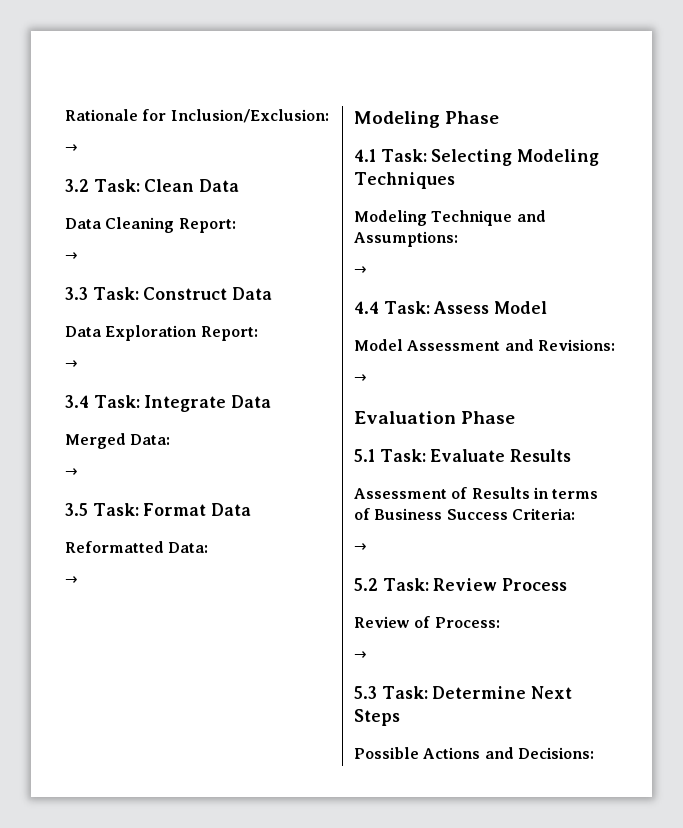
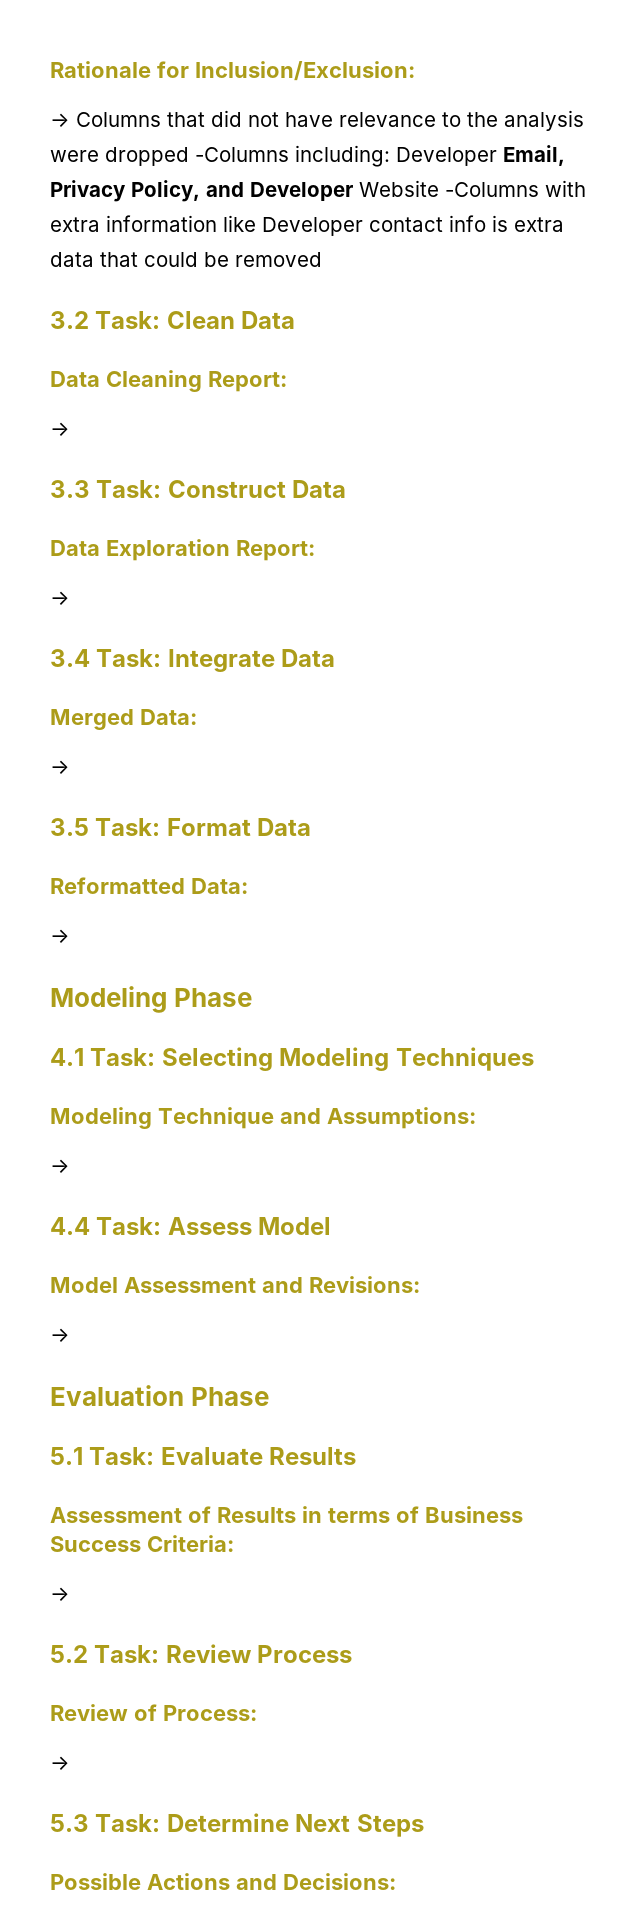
(78, 148) none -> [76,110,584,131] [50,145,565,167] [50,180,586,202] [50,215,564,236] [50,252,322,267] Columns that did not have relevance to the analysis were dropped -Columns including: Developer Email, Privacy Policy, and Developer Website -Columns with extra information like Developer contact info is extra data that could be removed

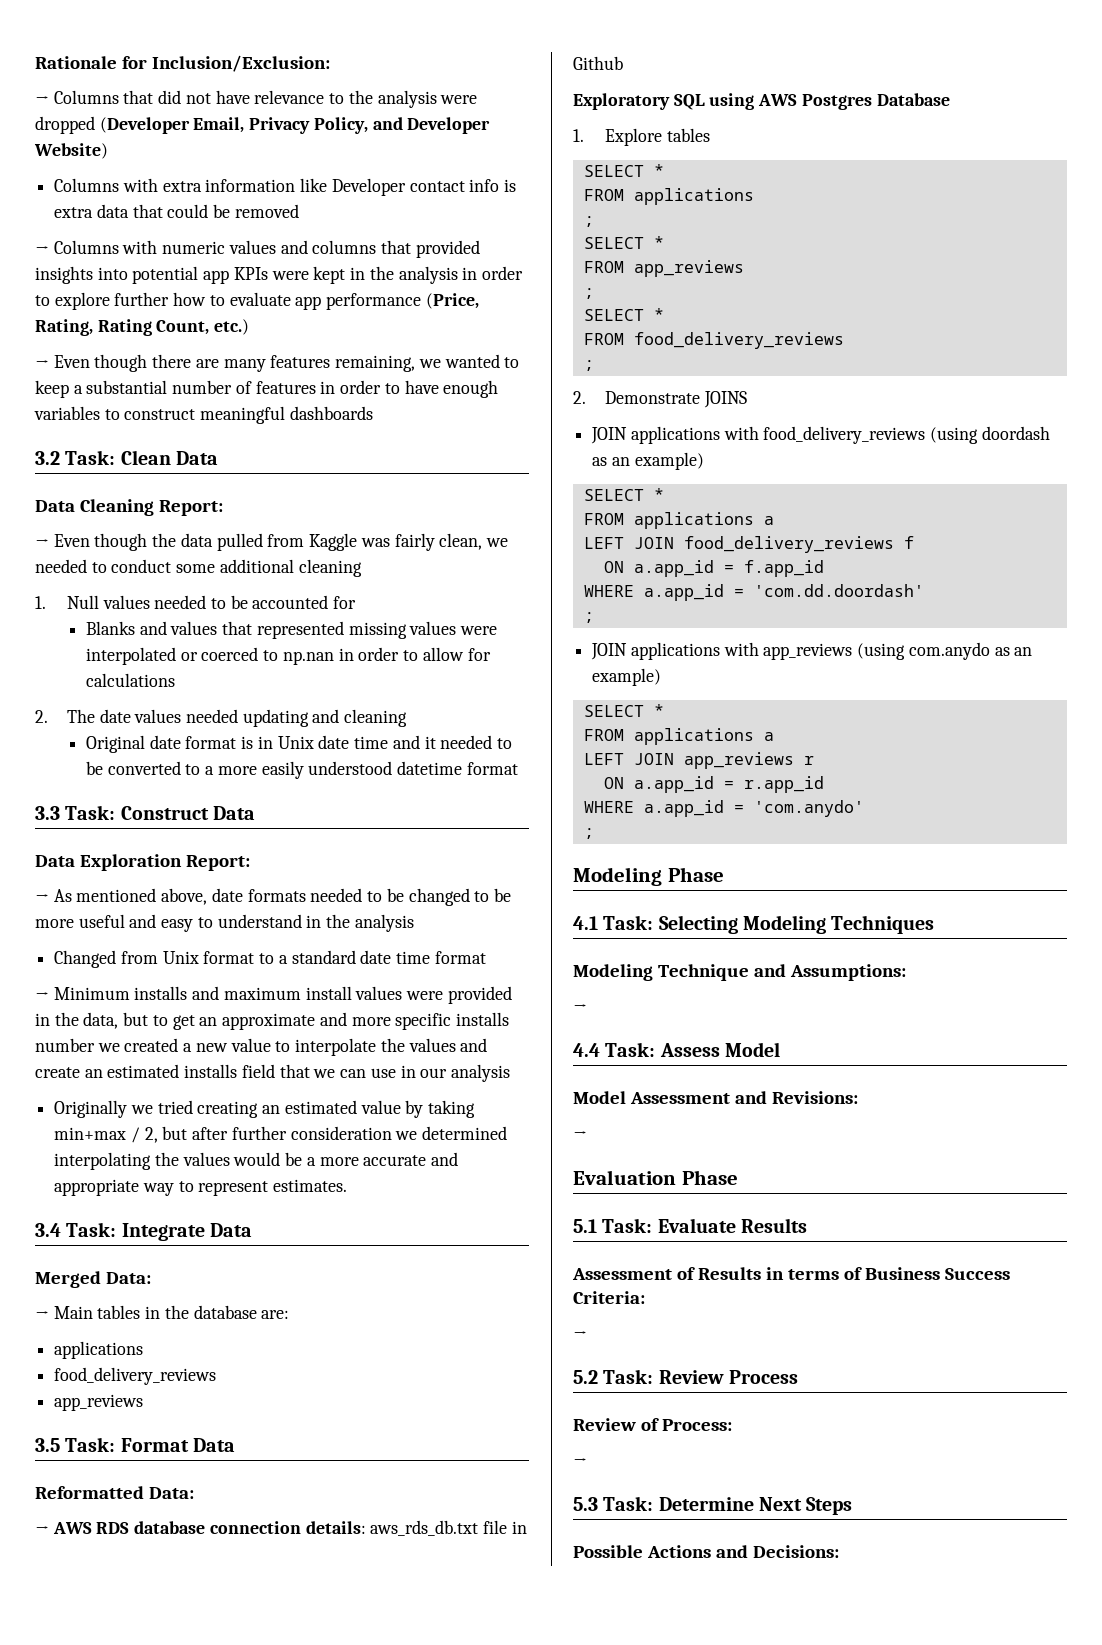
[195,145,497,167] -Columns including: Developer -> [99,117,190,134] (Developer
[359,180,539,197] Website -Columns -> [34,143,108,159] [54,178,120,192] Website) // Columns
(322, 259) none -> [35,240,480,258] [35,266,523,284] [35,292,479,310] [35,319,250,336] [35,354,520,372] [35,380,499,398] [34,406,373,424] // → Columns with numeric values and columns that provided insights into potential app KPIs were kept in the analysis in order to explore further how to evaluate app performance (Price, Rating, Rating Count, etc.) // → Even though there are many features remaining, we wanted to keep a substantial number of features in order to have enough variables to construct meaningful dashboards
(70, 429) none -> [53,533,508,551] [35,559,362,577] [35,595,357,609] [86,621,498,639] [86,647,491,665] [86,673,176,687] [35,709,408,727] [86,735,513,753] [86,761,518,779] Even though the data pulled from Kaggle was fairly clean, we needed to conduct some additional cleaning // 1. Null values needed to be accounted for // Blanks and values that represented missing values were interpolated or coerced to np.nan in order to allow for calculations // 2. The date values needed updating and cleaning // Original date format is in Unix date time and it needed to be converted to a more easily understood datetime format
(70, 598) none -> [53,888,511,906] [35,914,414,932] [54,950,486,968] [35,986,512,1004] [35,1012,509,1030] [35,1038,488,1056] [35,1064,510,1082] [54,1100,476,1118] [54,1126,508,1143] [54,1152,459,1170] [54,1179,348,1196] As mentioned above, date formats needed to be changed to be more useful and easy to understand in the analysis // Changed from Unix format to a standard date time format // → Minimum installs and maximum install values were provided in the data, but to get an approximate and more specific installs number we created a new value to interpolate the values and create an estimated installs field that we can use in our analysis // Originally we tried creating an estimated value by taking min+max / 2, but after further consideration we determined interpolating the values would be a more accurate and appropriate way to represent estimates.
(70, 767) none -> [53,1305,290,1319] [54,1341,144,1359] [54,1367,217,1385] [54,1394,144,1411] Main tables in the database are: // applications // food_delivery_reviews // app_reviews
(70, 936) none -> [52,1520,527,1536] [573,56,623,70] [573,93,950,110] [573,128,710,146] [583,164,664,177] [583,188,754,205] [583,216,594,227] [583,236,664,249] [583,260,744,277] [583,288,594,299] [583,308,664,321] [583,332,844,349] [583,360,594,371] [573,391,747,408] [591,426,1050,444] [592,452,704,470] [583,488,664,501] [583,512,774,529] [583,536,914,553] [603,560,824,577] [583,584,924,601] [583,612,594,623] [591,642,1033,660] [592,668,662,686] [583,704,664,717] [583,728,774,745] [583,752,814,769] [603,776,824,793] [583,800,864,817] [583,828,594,839] AWS RDS database connection details: aws_rds_db.txt file in Github // Exploratory SQL using AWS Postgres Database // 1. Explore tables // SELECT * // FROM applications // ; // SELECT * // FROM app_reviews // ; // SELECT * // FROM food_delivery_reviews // ; // 2. Demonstrate JOINS // JOIN applications with food_delivery_reviews (using doordash as an example) // SELECT * // FROM applications a // LEFT JOIN food_delivery_reviews f // ON a.app_id = f.app_id // WHERE a.app_id = 'com.dd.doordash' // ; // JOIN applications with app_reviews (using com.anydo as an example) // SELECT * // FROM applications a // LEFT JOIN app_reviews r // ON a.app_id = r.app_id // WHERE a.app_id = 'com.anydo' // ;

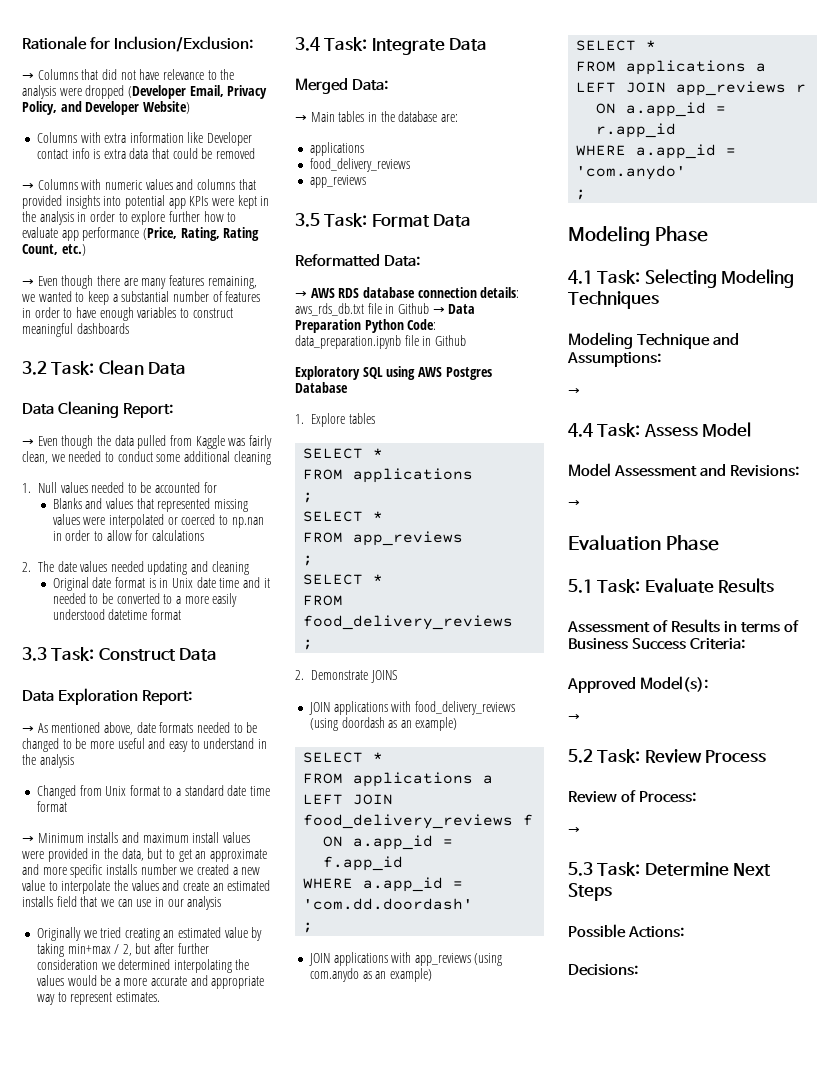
(623, 63) none -> [432,304,476,314] [295,319,437,333] [295,335,466,349] → Data Preparation Python Code: data_preparation.ipynb file in Github
(645, 1297) none -> [567,676,709,693] // Approved Model(s):
[646,1545,748,1558] Actions and -> [628,926,685,938] Actions: //

